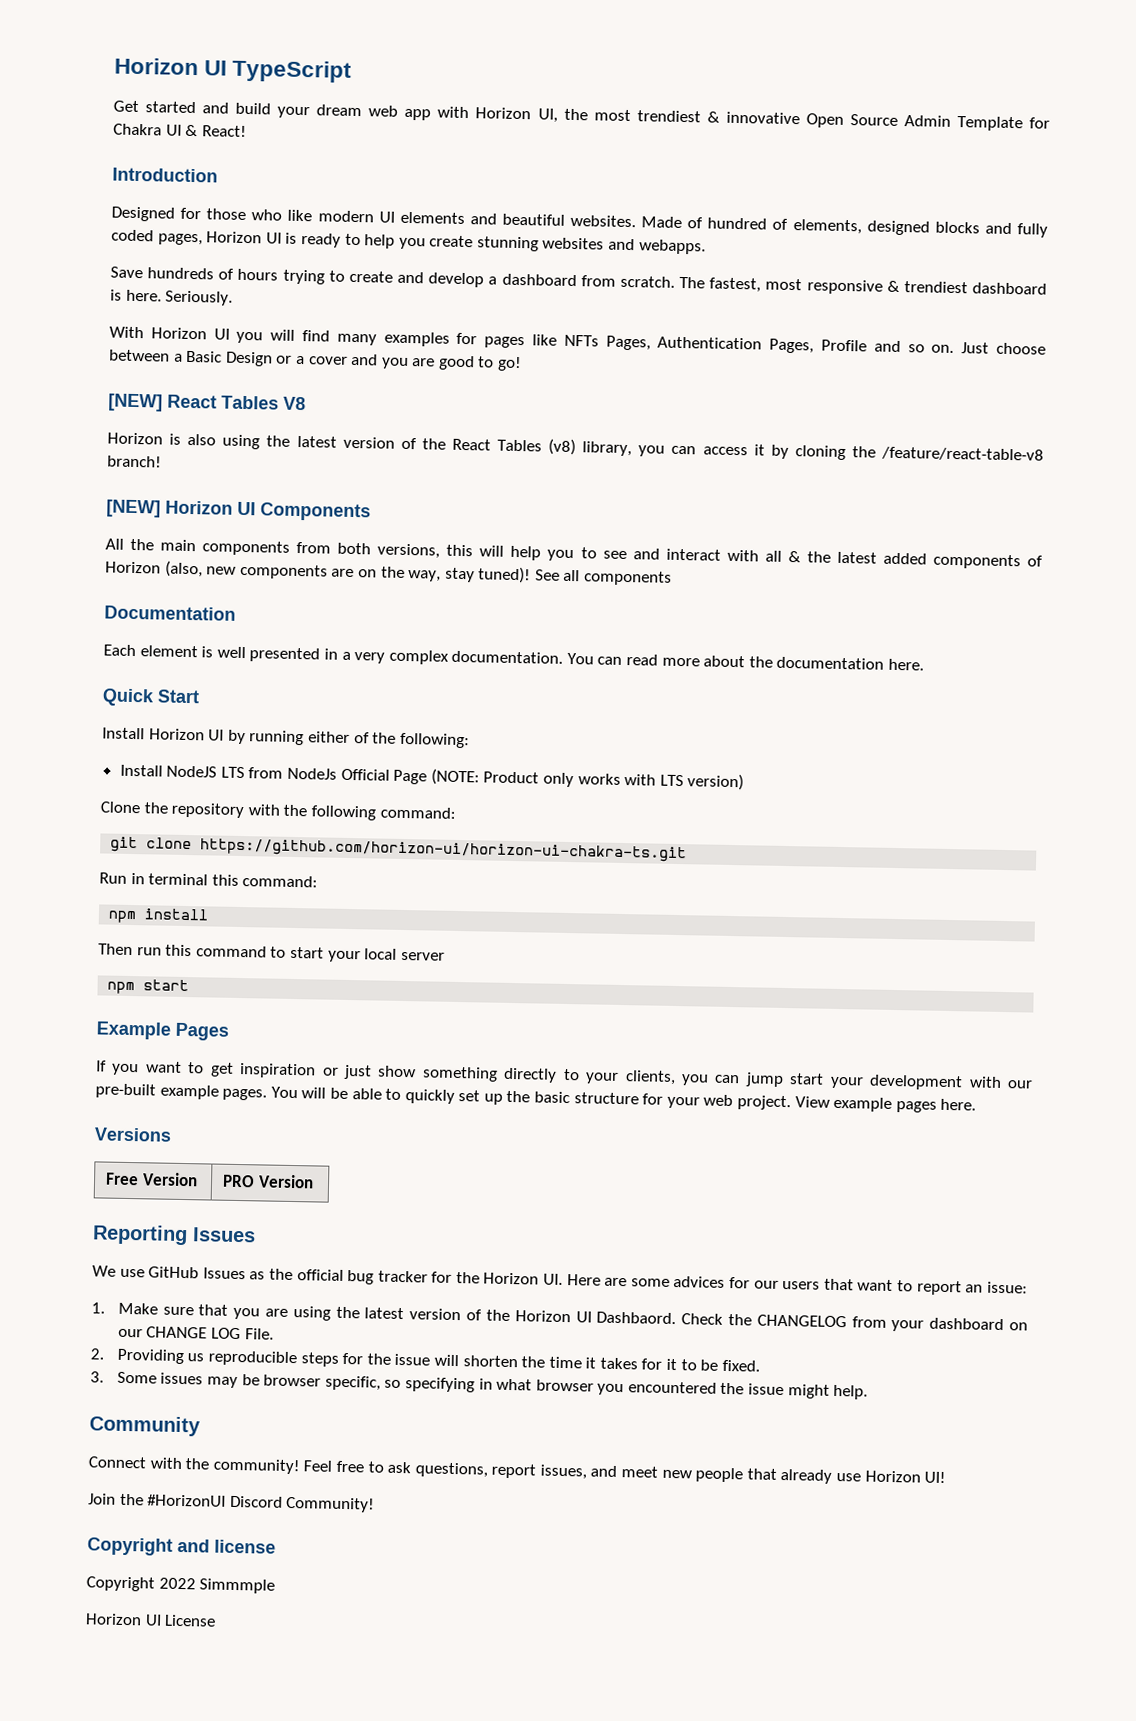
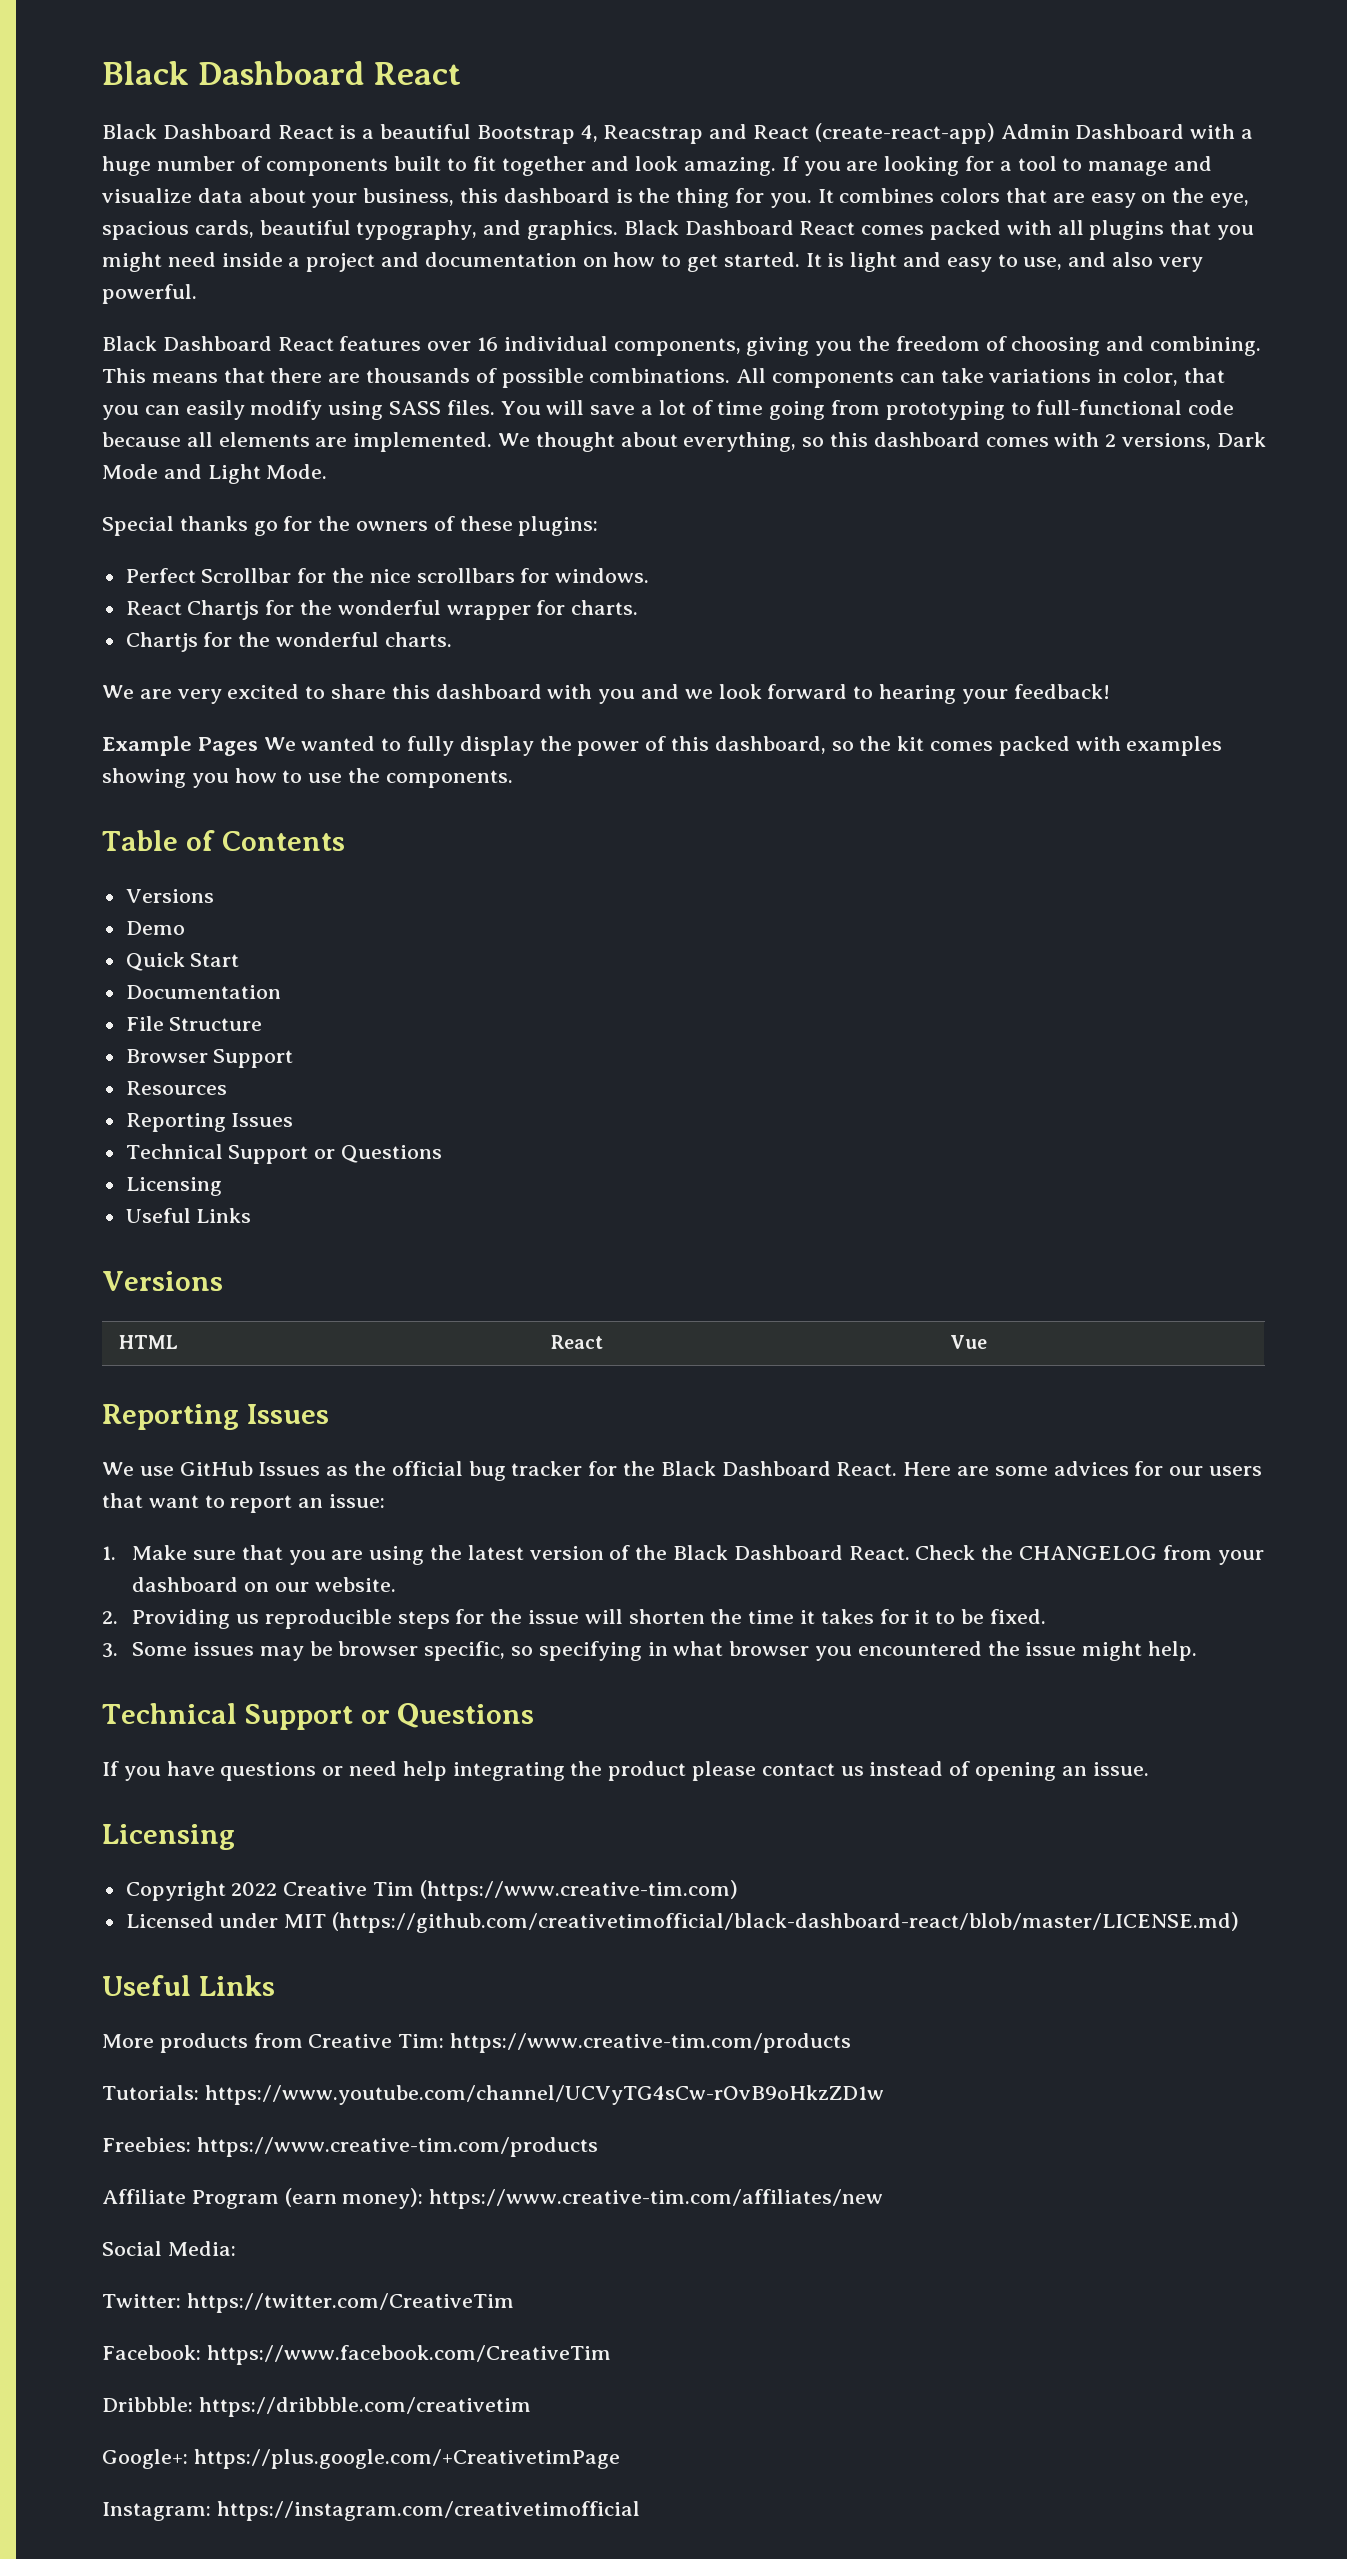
[114,57,353,83] [113,100,1050,132] [113,123,247,137] [112,167,218,183] [111,206,1048,238] [111,229,706,255] [110,266,1047,295] [110,289,234,306] [109,326,1046,355] [109,349,523,372] [108,393,306,412] [107,432,1045,462] [107,455,162,468] [106,499,371,522] [105,538,1043,570] [105,560,673,586] [104,605,236,621] [103,644,925,671] [102,688,200,707] [102,727,470,749] [119,764,745,791] [100,801,456,821] [110,836,688,863] [99,872,319,888] [108,908,210,924] [98,943,445,963] [107,979,190,995] [96,1021,229,1041] [96,1060,1034,1091] [95,1083,977,1113] [94,1127,172,1142] [105,1172,199,1187] [222,1174,315,1189] Horizon UI TypeScript // Get started and build your dream web app with Horizon UI, the most trendiest & innovative Open Source Admin Template for Chakra UI & React! // Introduction // Designed for those who like modern UI elements and beautiful websites. Made of hundred of elements, designed blocks and fully coded pages, Horizon UI is ready to help you create stunning websites and webapps. // Save hundreds of hours trying to create and develop a dashboard from scratch. The fastest, most responsive & trendiest dashboard is here. Seriously. // With Horizon UI you will find many examples for pages like NFTs Pages, Authentication Pages, Profile and so on. Just choose between a Basic Design or a cover and you are good to go! // [NEW] React Tables V8 // Horizon is also using the latest version of the React Tables (v8) library, you can access it by cloning the /feature/react-table-v8 branch! // [NEW] Horizon UI Components // All the main components from both versions, this will help you to see and interact with all & the latest added components of Horizon (also, new components are on the way, stay tuned)! See all components // Documentation // Each element is well presented in a very complex documentation. You can read more about the documentation here. // Quick Start // Install Horizon UI by running either of the following: // Install NodeJS LTS from NodeJs Official Page (NOTE: Product only works with LTS version) // Clone the repository with the following command: // git clone https://github.com/horizon-ui/horizon-ui-chakra-ts.git // Run in terminal this command: // npm install // Then run this command to start your local server // npm start // Example Pages // If you want to get inspiration or just show something directly to your clients, you can jump start your development with our pre-built example pages. You will be able to quickly set up the basic structure for your web project. View example pages here. // Versions // Free Version | PRO Version -> [102,61,462,85] [102,123,1254,144] [102,156,1213,176] [102,188,1250,208] [102,220,1255,240] [102,252,1203,272] [102,284,197,304] [102,336,1262,356] [102,368,1225,388] [102,400,1235,420] [102,432,1266,452] [102,464,328,484] [102,516,599,536] [125,568,650,583] [125,600,639,620] [125,632,452,652] [102,684,1110,704] [102,736,1223,756] [102,768,513,788] [102,830,345,851] [125,889,214,903] [125,921,185,935] [125,952,240,971] [125,985,281,999] [125,1016,263,1031] [125,1049,294,1068] [125,1081,227,1095] [125,1113,294,1132] [125,1144,443,1164] [125,1177,222,1196] [125,1208,252,1223] [102,1271,223,1291] [119,1335,179,1349] [551,1335,604,1349] [950,1335,988,1349] Black Dashboard React // Black Dashboard React is a beautiful Bootstrap 4, Reacstrap and React (create-react-app) Admin Dashboard with a huge number of components built to fit together and look amazing. If you are looking for a tool to manage and visualize data about your business, this dashboard is the thing for you. It combines colors that are easy on the eye, spacious cards, beautiful typography, and graphics. Black Dashboard React comes packed with all plugins that you might need inside a project and documentation on how to get started. It is light and easy to use, and also very powerful. // Black Dashboard React features over 16 individual components, giving you the freedom of choosing and combining. This means that there are thousands of possible combinations. All components can take variations in color, that you can easily modify using SASS files. You will save a lot of time going from prototyping to full-functional code because all elements are implemented. We thought about everything, so this dashboard comes with 2 versions, Dark Mode and Light Mode. // Special thanks go for the owners of these plugins: // Perfect Scrollbar for the nice scrollbars for windows. // React Chartjs for the wonderful wrapper for charts. // Chartjs for the wonderful charts. // We are very excited to share this dashboard with you and we look forward to hearing your feedback! // Example Pages We wanted to fully display the power of this dashboard, so the kit comes packed with examples showing you how to use the components. // Table of Contents // Versions // Demo // Quick Start // Documentation // File Structure // Browser Support // Resources // Reporting Issues // Technical Support or Questions // Licensing // Useful Links // Versions // HTML | React | Vue
[483,1272,564,1285] Horizon UI. -> [660,1461,898,1476] Black Dashboard React.
[514,1310,677,1325] Horizon UI Dashbaord. -> [673,1545,910,1560] Black Dashboard React.
[146,1326,274,1340] CHANGE LOG File. -> [314,1577,396,1592] website.
[89,1415,201,1437] [88,1456,947,1484] [88,1493,376,1513] [87,1537,276,1556] [86,1576,276,1594] [85,1613,217,1627] Community // Connect with the community! Feel free to ask questions, report issues, and meet new people that already use Horizon UI! // Join the #HorizonUI Discord Community! // Copyright and license // Copyright 2022 Simmmple // Horizon UI License -> [102,1703,535,1730] [102,1761,1149,1781] [102,1824,235,1850] [125,1880,738,1901] [125,1912,1240,1933] [102,1975,275,1996] [102,2033,852,2053] [102,2085,884,2105] [102,2137,598,2157] [102,2188,884,2209] [102,2241,236,2256] [102,2293,514,2313] [102,2345,611,2365] [102,2397,531,2417] [102,2449,620,2469] [102,2501,640,2521] Technical Support or Questions // If you have questions or need help integrating the product please contact us instead of opening an issue. // Licensing // Copyright 2022 Creative Tim (https://www.creative-tim.com) // Licensed under MIT (https://github.com/creativetimofficial/black-dashboard-react/blob/master/LICENSE.md) // Useful Links // More products from Creative Tim: https://www.creative-tim.com/products // Tutorials: https://www.youtube.com/channel/UCVyTG4sCw-rOvB9oHkzZD1w // Freebies: https://www.creative-tim.com/products // Affiliate Program (earn money): https://www.creative-tim.com/affiliates/new // Social Media: // Twitter: https://twitter.com/CreativeTim // Facebook: https://www.facebook.com/CreativeTim // Dribbble: https://dribbble.com/creativetim // Google+: https://plus.google.com/+CreativetimPage // Instagram: https://instagram.com/creativetimofficial

